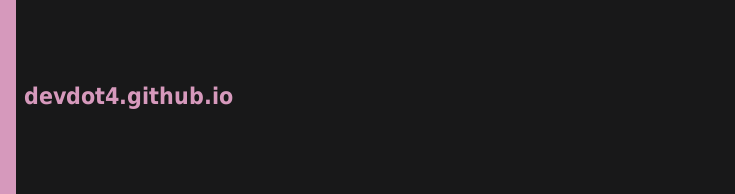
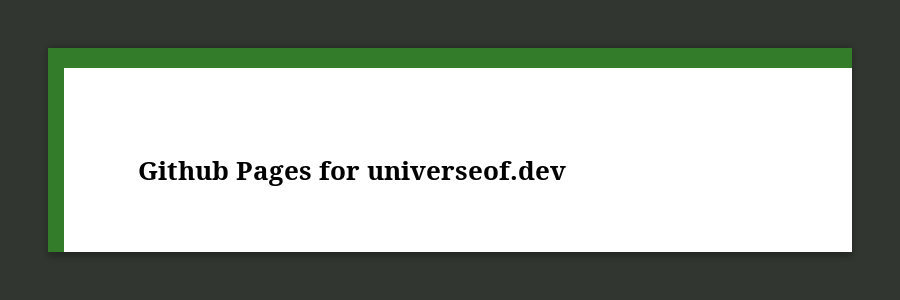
[24,86,233,109] devdot4.github.io -> [138,161,567,186] Github Pages for universeof.dev

